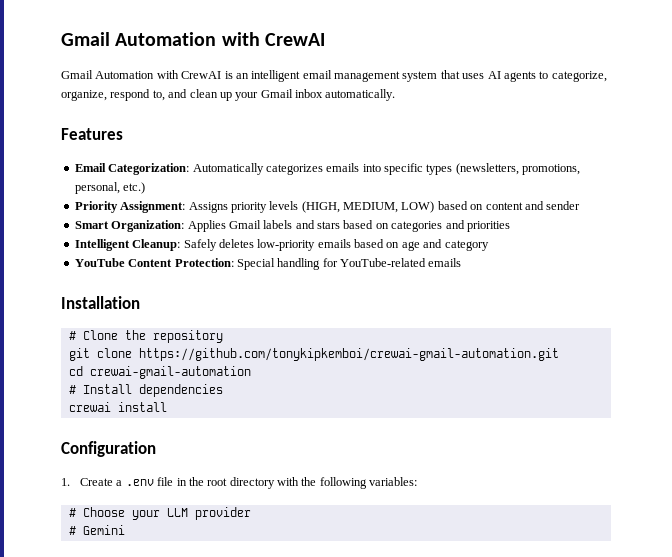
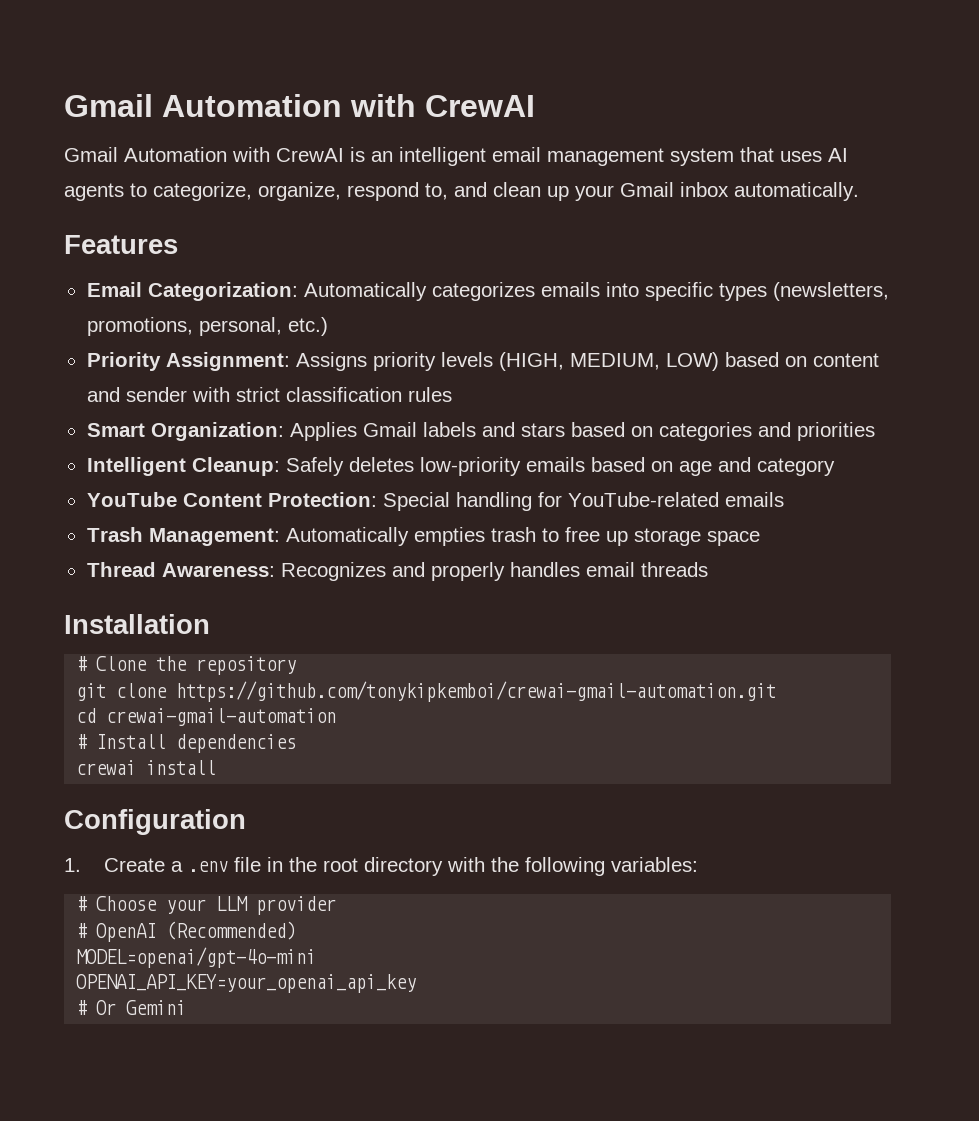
(581, 205) none -> [191,387,452,402] with strict classification rules
(462, 262) none -> [86,527,760,546] [86,562,708,581] // Trash Management: Automatically empties trash to free up storage space // Thread Awareness: Recognizes and properly handles email threads
(76, 530) none -> [96,921,297,942] [76,947,317,968] [76,974,417,993] [76,1000,117,1015] OpenAI (Recommended) // MODEL=openai/gpt-4o-mini // OPENAI_API_KEY=your_openai_api_key // # Or

